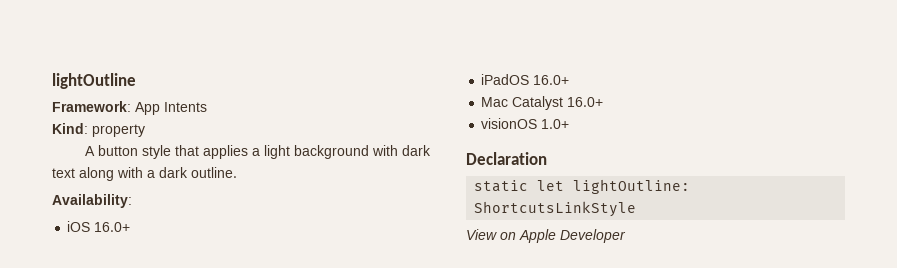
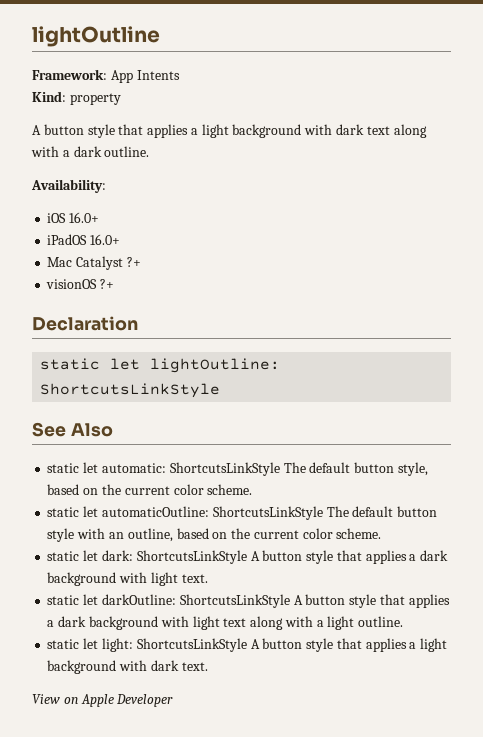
[567,97,604,107] 16.0+ -> [126,257,141,267] ?+
[541,119,570,129] 1.0+ -> [100,279,115,289] ?+
(637, 209) none -> [32,422,113,437] [47,462,428,476] [47,484,253,495] [47,506,438,520] [47,528,382,542] [47,550,449,564] [47,572,208,586] [47,594,450,608] [47,616,404,630] [47,638,448,652] [47,660,208,674] // See Also // static let automatic: ShortcutsLinkStyle The default button style, based on the current color scheme. // static let automaticOutline: ShortcutsLinkStyle The default button style with an outline, based on the current color scheme. // static let dark: ShortcutsLinkStyle A button style that applies a dark background with light text. // static let darkOutline: ShortcutsLinkStyle A button style that applies a dark background with light text along with a light outline. // static let light: ShortcutsLinkStyle A button style that applies a light background with dark text.

